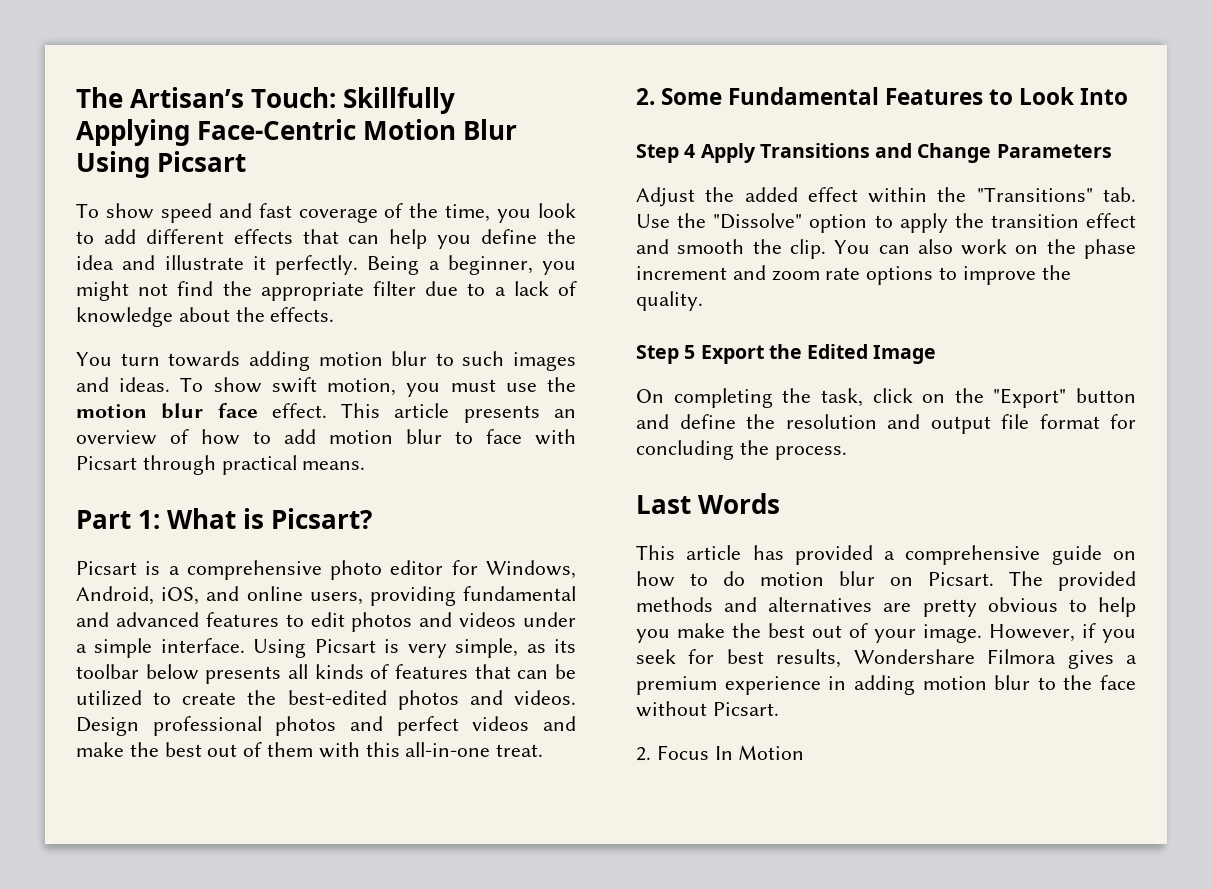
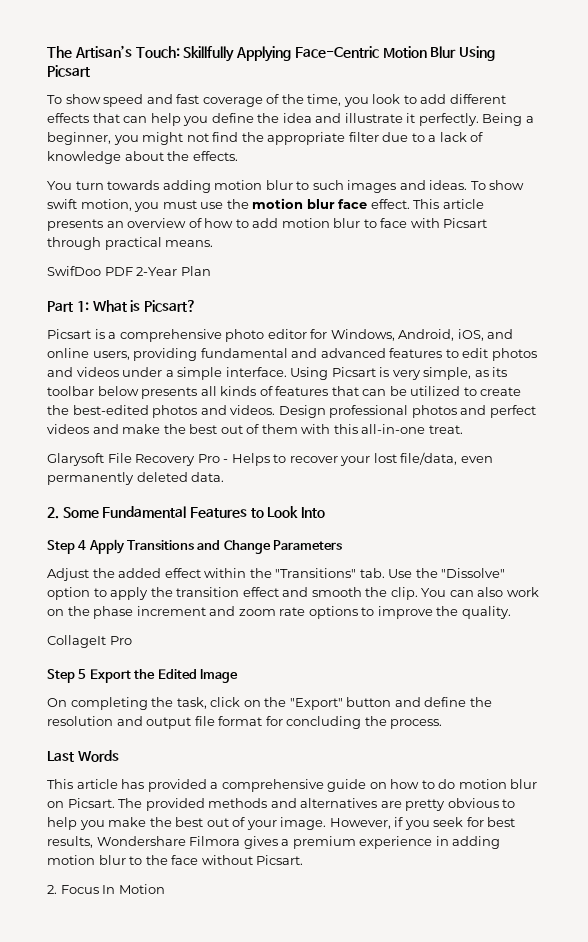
(366, 465) none -> [47,266,211,276] // SwifDoo PDF 2-Year Plan
(544, 750) none -> [47,452,493,466] [47,472,225,485] // Glarysoft File Recovery Pro - Helps to recover your lost file/data, even permanently deleted data.
(703, 301) none -> [47,635,132,648] // CollageIt Pro

